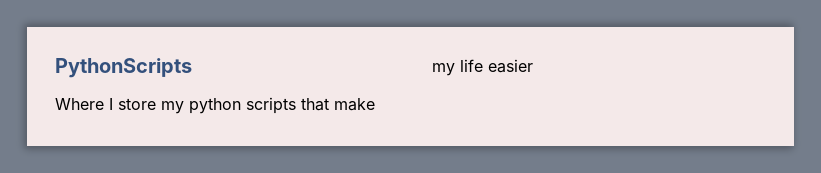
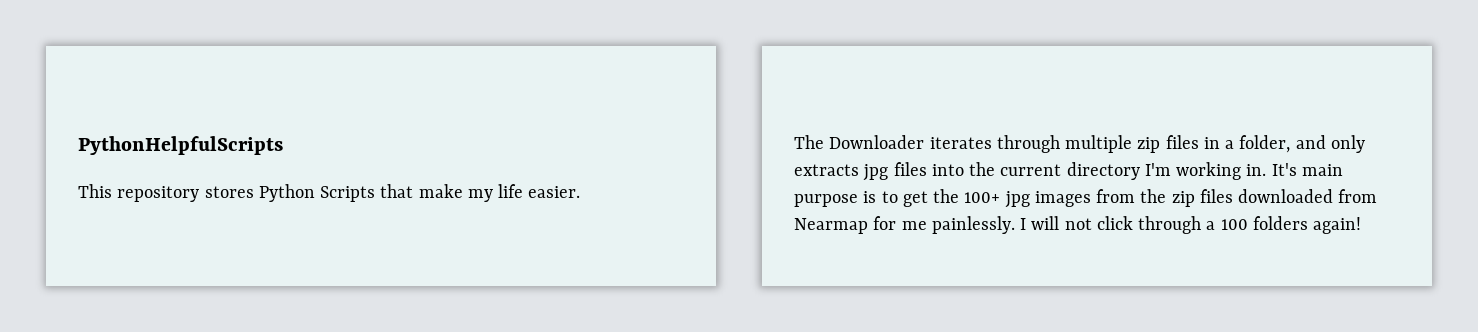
[55,58,192,78] [55,97,375,114] [432,59,533,76] PythonScripts // Where I store my python scripts that make my life easier -> [78,136,283,155] [78,184,581,202] [794,135,1365,153] [794,162,1343,181] [794,189,1378,208] [794,216,1362,234] PythonHelpfulScripts // This repository stores Python Scripts that make my life easier. // The Downloader iterates through multiple zip files in a folder, and only extracts jpg files into the current directory I'm working in. It's main purpose is to get the 100+ jpg images from the zip files downloaded from Nearmap for me painlessly. I will not click through a 100 folders again!

